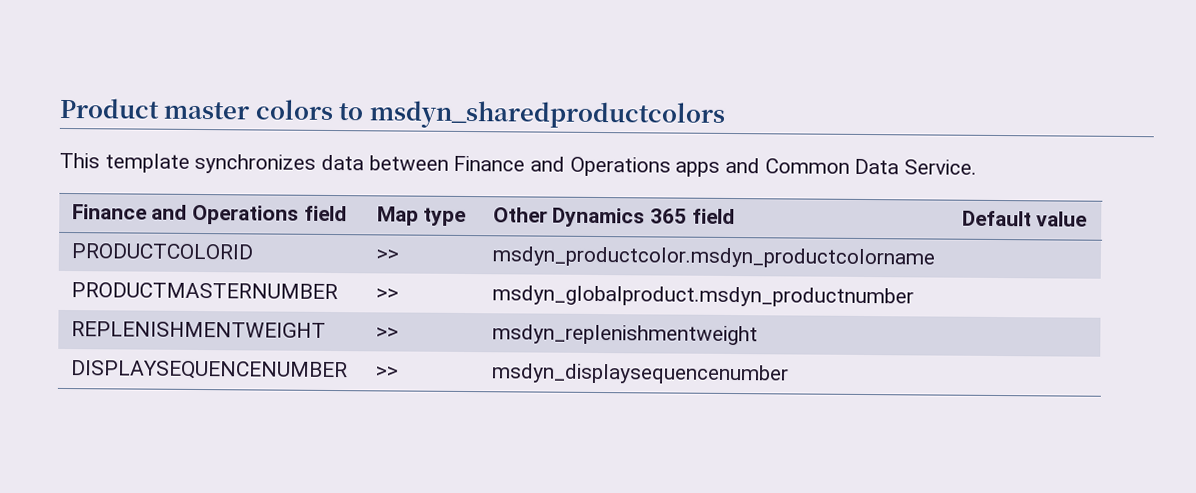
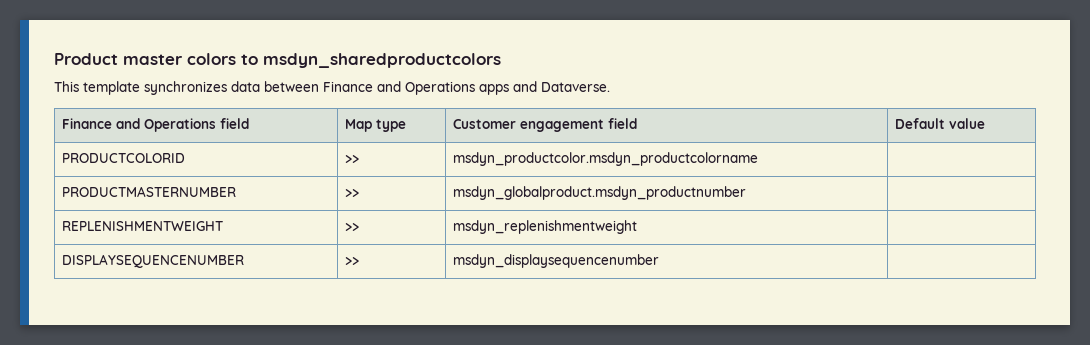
[764,158,978,175] Common Data Service. -> [541,82,610,92] Dataverse.
[492,207,687,228] Other Dynamics 365 -> [452,119,604,132] Customer engagement

